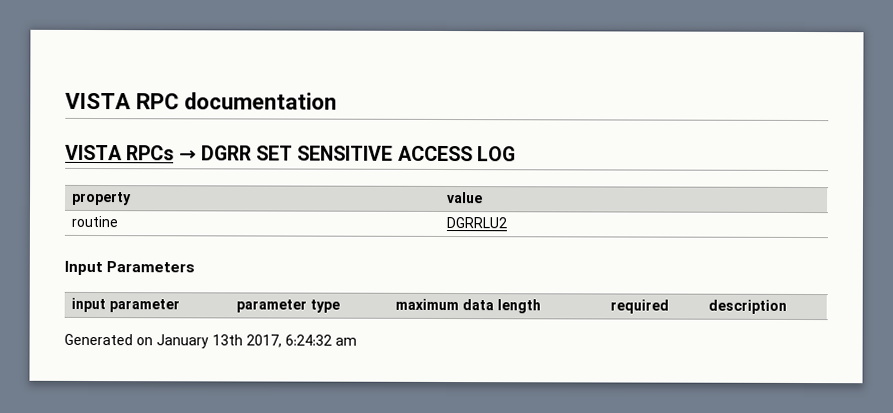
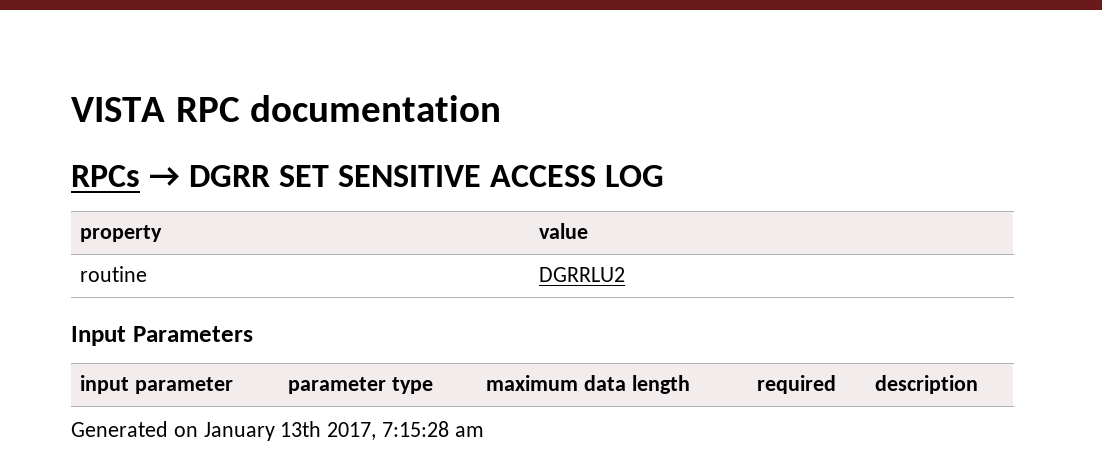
[65,144,123,161] VISTA -> (502, 108) none
[285,334,332,346] 6:24:32 -> [382,421,450,437] 7:15:28

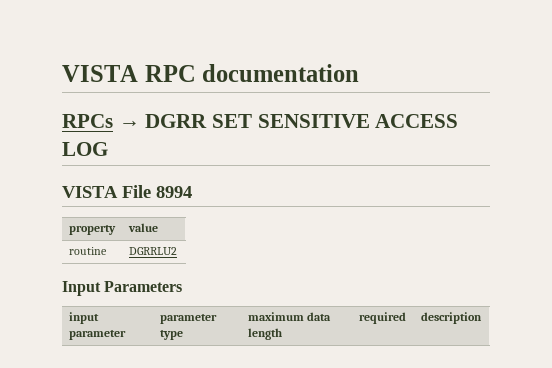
(665, 176) none -> [62,185,192,198] // VISTA File 8994
[71,421,484,441] // Generated on January 13th 2017, 7:15:28 am -> (482, 318) none

